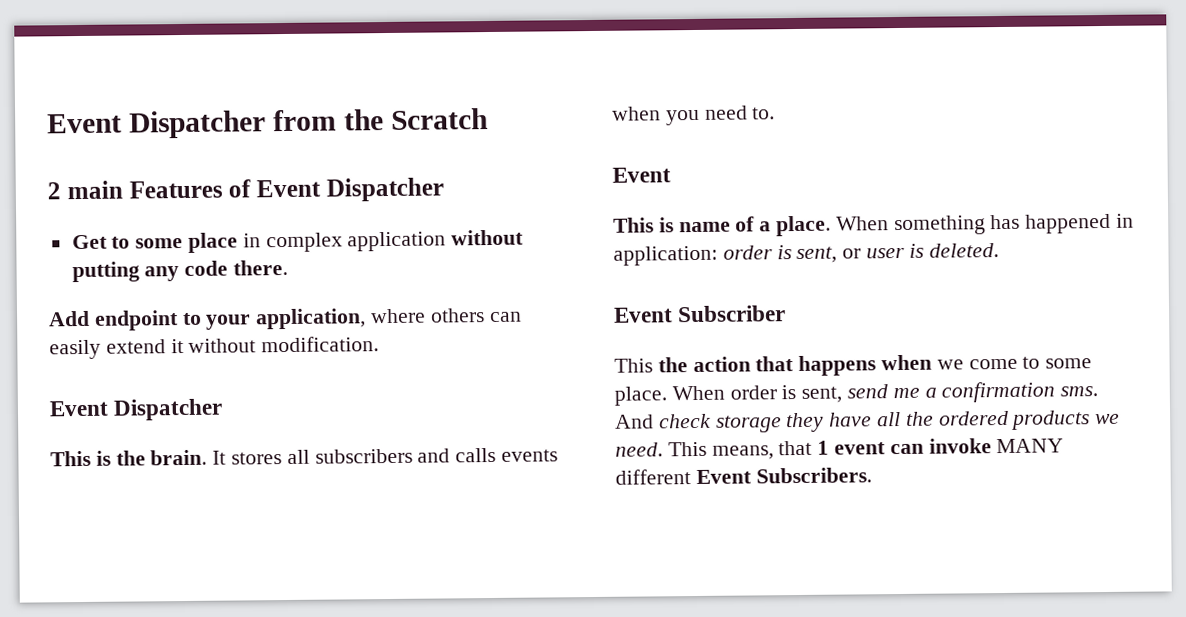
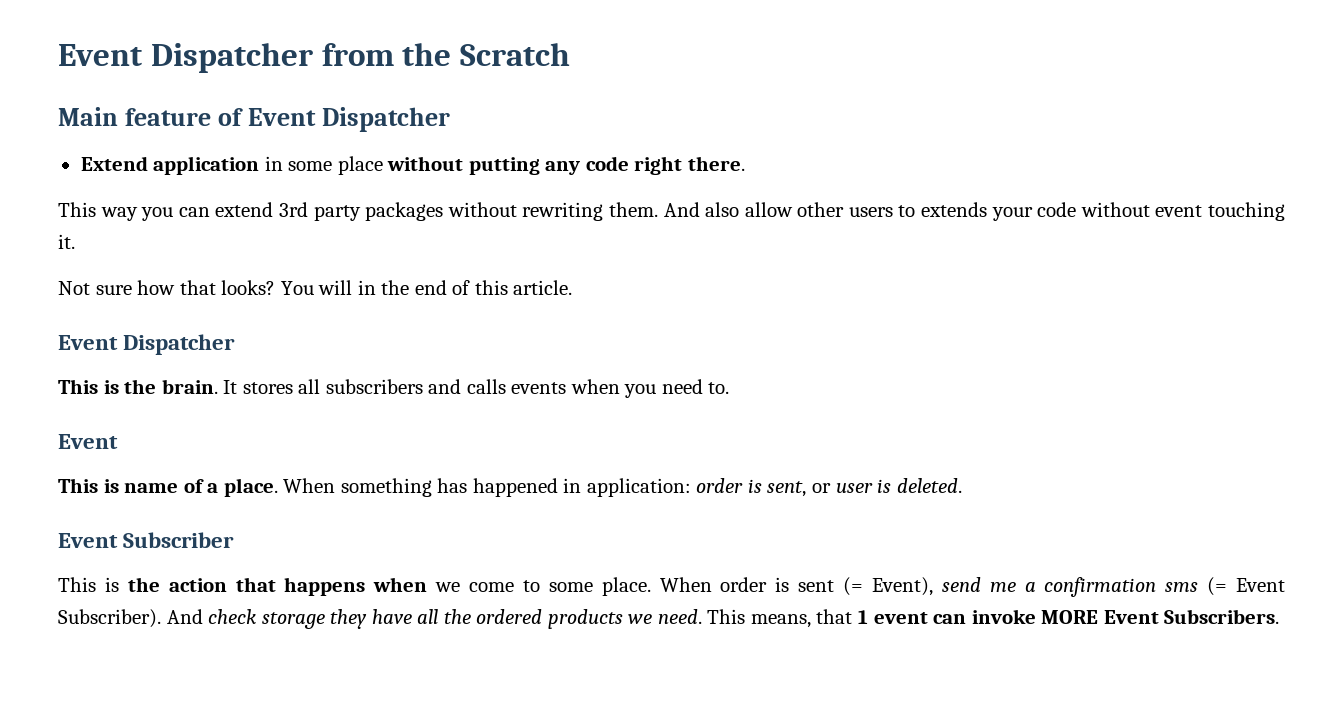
[47,180,223,200] 2 main Features -> [58,107,211,126] Main feature
[71,231,447,253] Get to some place in complex application -> [80,156,383,175] Extend application in some place
(229, 268) none -> [634,156,683,175] right
[49,308,522,331] [49,336,380,360] Add endpoint to your application, where others can easily extend it without modification. -> [58,202,1285,221] [58,234,75,249] [58,280,573,295] This way you can extend 3rd party packages without rewriting them. And also allow other users to extends your code without event touching it. // Not sure how that looks? You will in the end of this article.
(653, 365) none -> [104,577,119,592] is
[801,386,843,403] sent, -> [798,577,933,596] sent (= Event),
[1060,386,1099,397] sms. -> [1165,577,1285,596] [58,609,161,628] sms (= Event Subscriber).
[996,438,1065,454] [615,469,691,485] MANY different -> [1041,610,1099,624] MORE

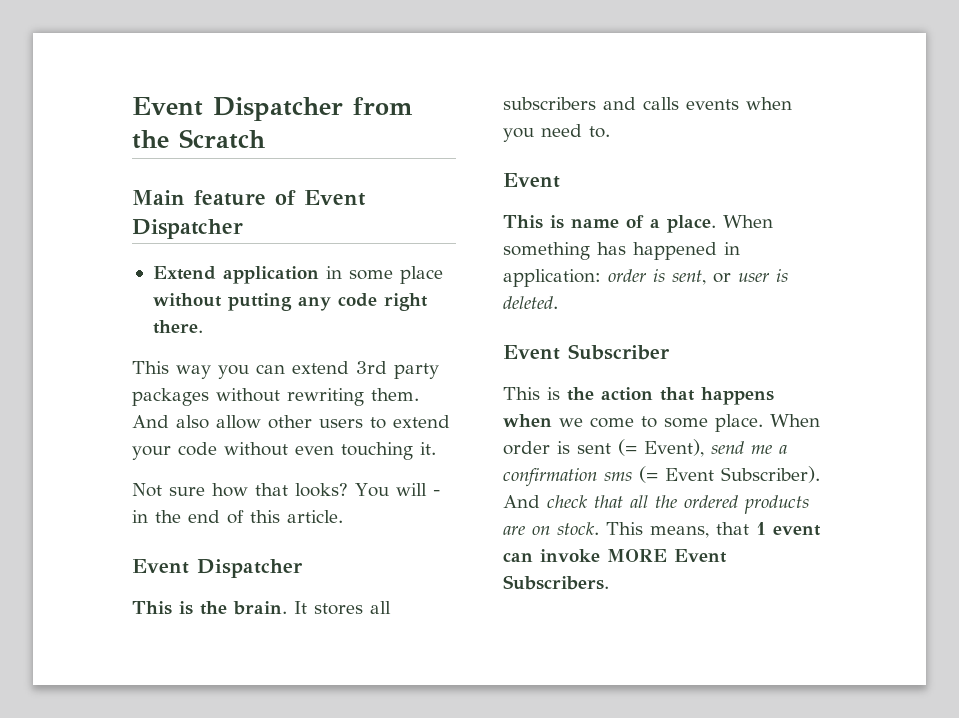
[921,202,988,217] extends -> [393,415,450,428] extend
[1155,205,1203,217] event -> [295,446,334,455] even
(353, 287) none -> [432,490,440,496] -
[261,609,412,629] storage they have -> [594,495,623,508] that
[628,609,702,624] we need. -> [503,522,599,535] are on stock.

